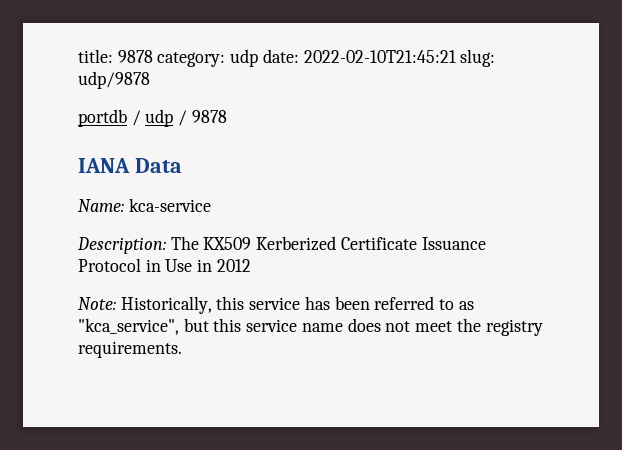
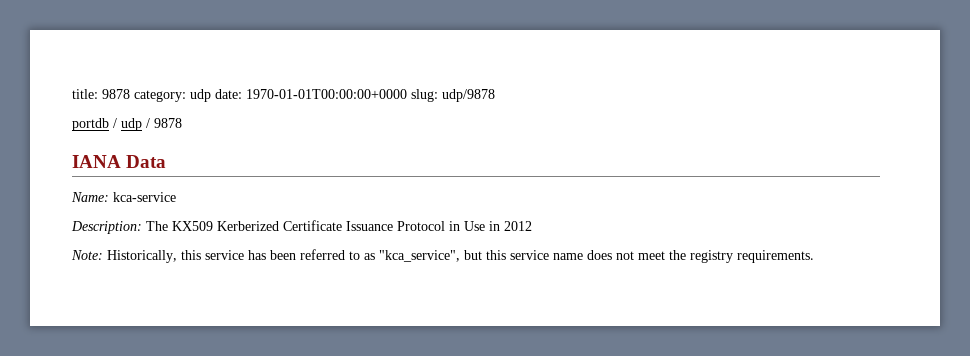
[303,50,456,63] 2022-02-10T21:45:21 -> [246,89,407,99] 1970-01-01T00:00:00+0000

